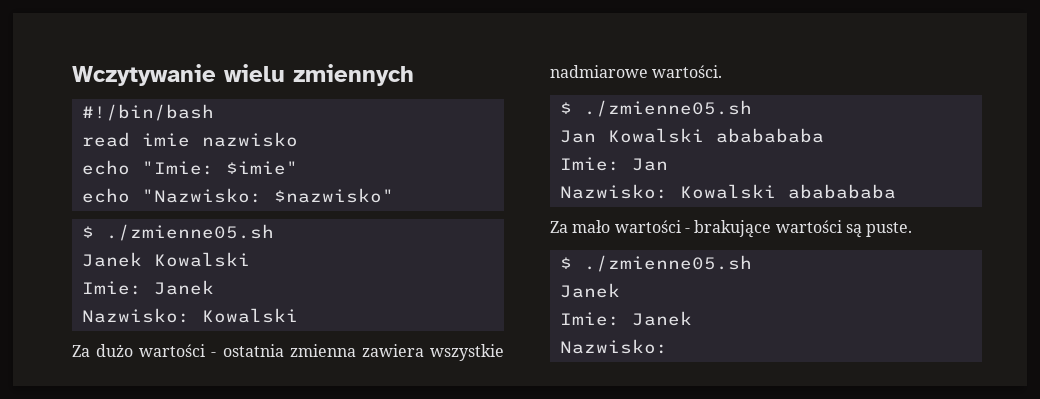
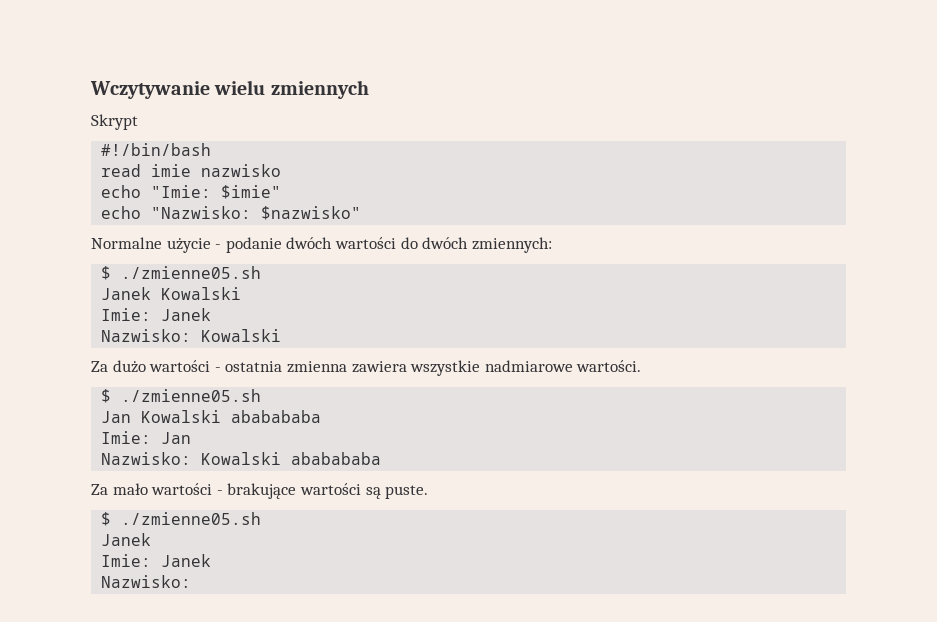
(414, 75) none -> [91,114,138,130] // Skrypt
(394, 195) none -> [91,237,552,253] // Normalne użycie - podanie dwóch wartości do dwóch zmiennych:

